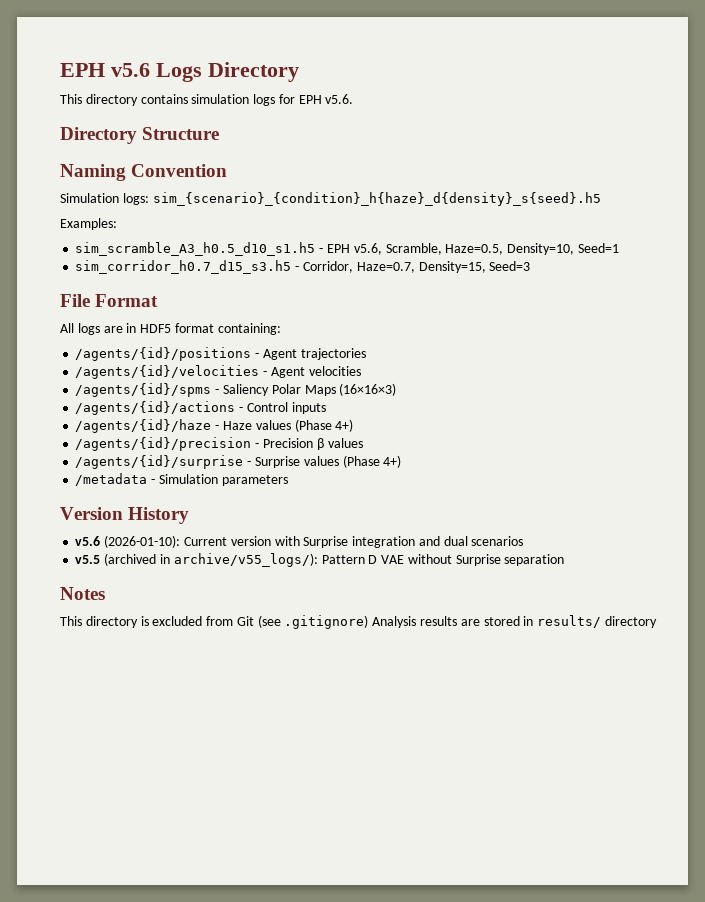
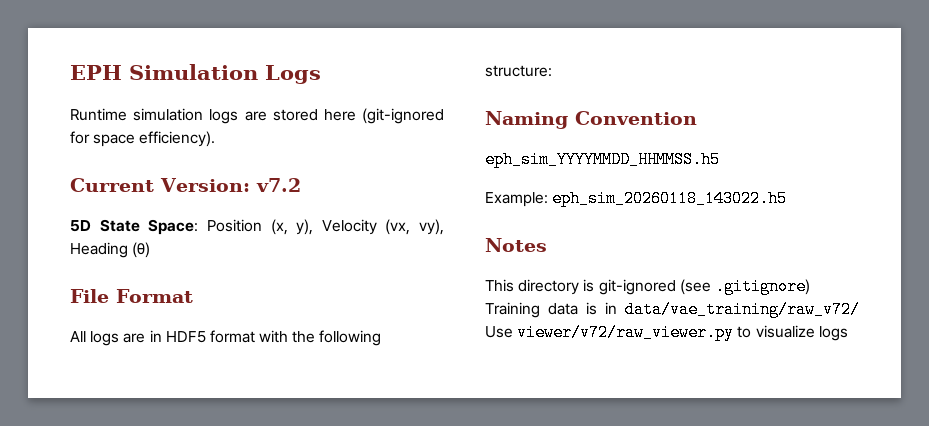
[60,63,150,77] EPH v5.6 -> [70,64,258,80] EPH Simulation
[208,62,299,82] [60,94,354,106] [60,127,220,144] [60,164,228,181] [60,192,601,206] [60,218,117,230] [75,242,619,256] [75,260,531,274] Directory // This directory contains simulation logs for EPH v5.6. // Directory Structure // Naming Convention // Simulation logs: sim_{scenario}_{condition}_h{haze}_d{density}_s{seed}.h5 // Examples: // sim_scramble_A3_h0.5_d10_s1.h5 - EPH v5.6, Scramble, Haze=0.5, Density=10, Seed=1 // sim_corridor_h0.7_d15_s3.h5 - Corridor, Haze=0.7, Density=15, Seed=3 -> [70,108,444,124] [70,131,216,147] [70,178,301,192] [70,219,444,235] [70,242,151,258] // Runtime simulation logs are stored here (git-ignored for space efficiency). // Current Version: v7.2 // 5D State Space: Position (x, y), Velocity (vx, vy), Heading (θ)
[217,323,281,335] [75,347,366,361] [75,365,361,379] [75,383,397,397] [75,401,326,415] [75,419,354,433] [75,437,363,451] [75,455,402,469] [75,473,288,486] [60,507,190,524] [75,535,524,548] [75,553,565,567] [60,587,105,600] [60,615,657,629] containing: // /agents/{id}/positions - Agent trajectories // /agents/{id}/velocities - Agent velocities // /agents/{id}/spms - Saliency Polar Maps (16×16×3) // /agents/{id}/actions - Control inputs // /agents/{id}/haze - Haze values (Phase 4+) // /agents/{id}/precision - Precision β values // /agents/{id}/surprise - Surprise values (Phase 4+) // /metadata - Simulation parameters // Version History // v5.6 (2026-01-10): Current version with Surprise integration and dual scenarios // v5.5 (archived in archive/v55_logs/): Pattern D VAE without Surprise separation // Notes // This directory is excluded from Git (see .gitignore) Analysis results are stored in results/ directory -> [259,330,382,346] [485,65,552,77] [485,111,697,129] [485,151,720,168] [485,190,788,207] [485,238,547,252] [485,278,810,295] [485,301,860,318] [485,324,848,341] with the following structure: // Naming Convention // eph_sim_YYYYMMDD_HHMMSS.h5 // Example: eph_sim_20260118_143022.h5 // Notes // This directory is git-ignored (see .gitignore) Training data is in data/vae_training/raw_v72/ Use viewer/v72/raw_viewer.py to visualize logs

